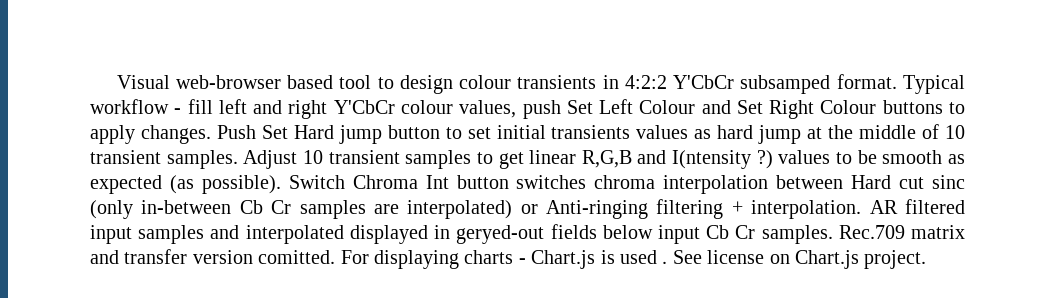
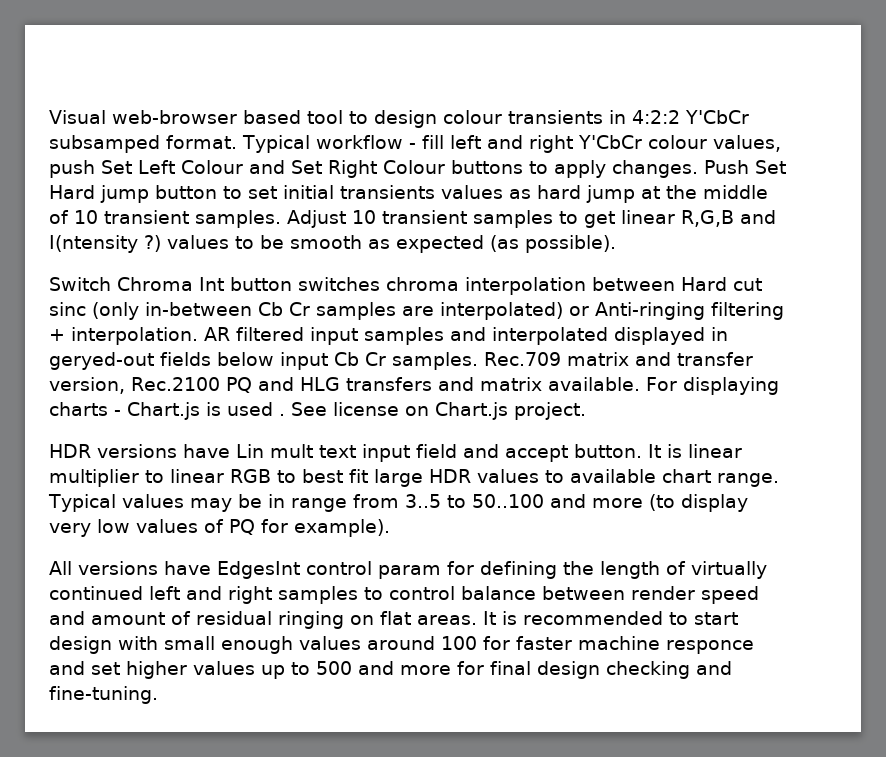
(281, 184) none -> (616, 244) //
[192,250,336,264] version comitted. -> [49,377,640,394] version, Rec.2100 PQ and HLG transfers and matrix available.
(927, 259) none -> [49,444,742,462] [49,469,779,487] [48,494,748,512] [49,519,390,537] [49,561,767,579] [49,586,759,604] [49,611,738,629] [49,636,754,654] [49,661,732,679] [49,686,158,704] // HDR versions have Lin mult text input field and accept button. It is linear multiplier to linear RGB to best fit large HDR values to available chart range. Typical values may be in range from 3..5 to 50..100 and more (to display very low values of PQ for example). // All versions have EdgesInt control param for defining the length of virtually continued left and right samples to control balance between render speed and amount of residual ringing on flat areas. It is recommended to start design with small enough values around 100 for faster machine responce and set higher values up to 500 and more for final design checking and fine-tuning.

